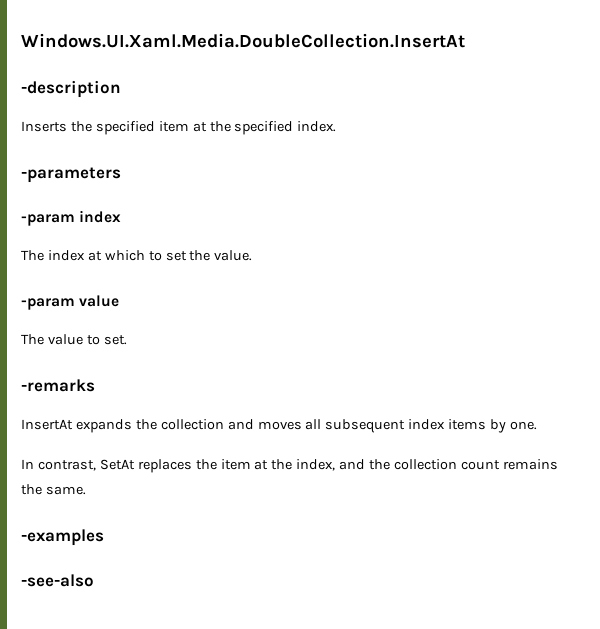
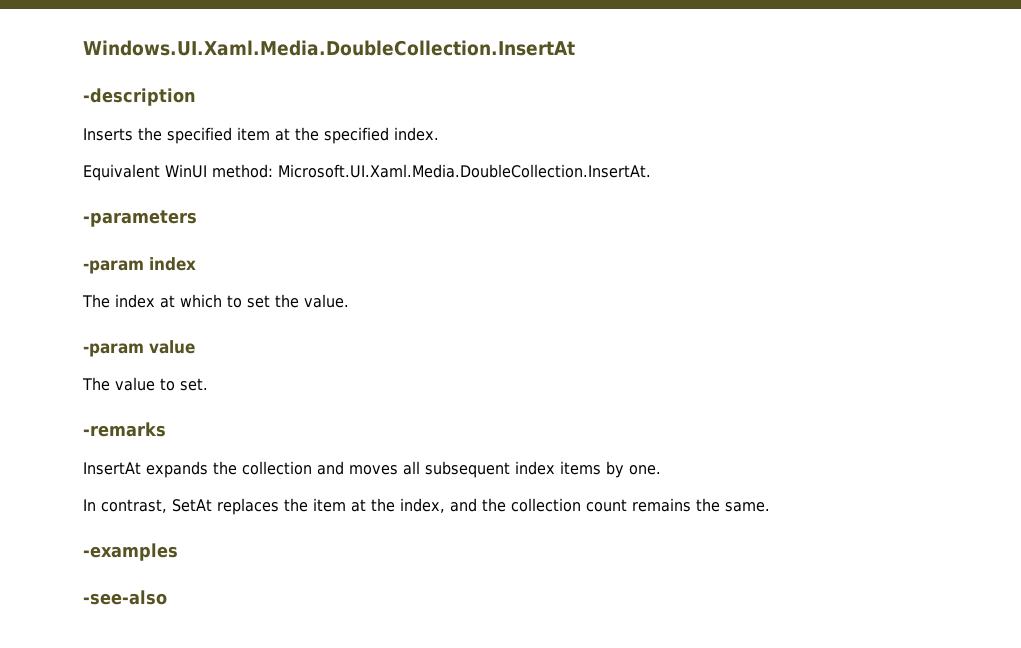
(337, 126) none -> [83,164,651,181] // Equivalent WinUI method: Microsoft.UI.Xaml.Media.DoubleCollection.InsertAt.

